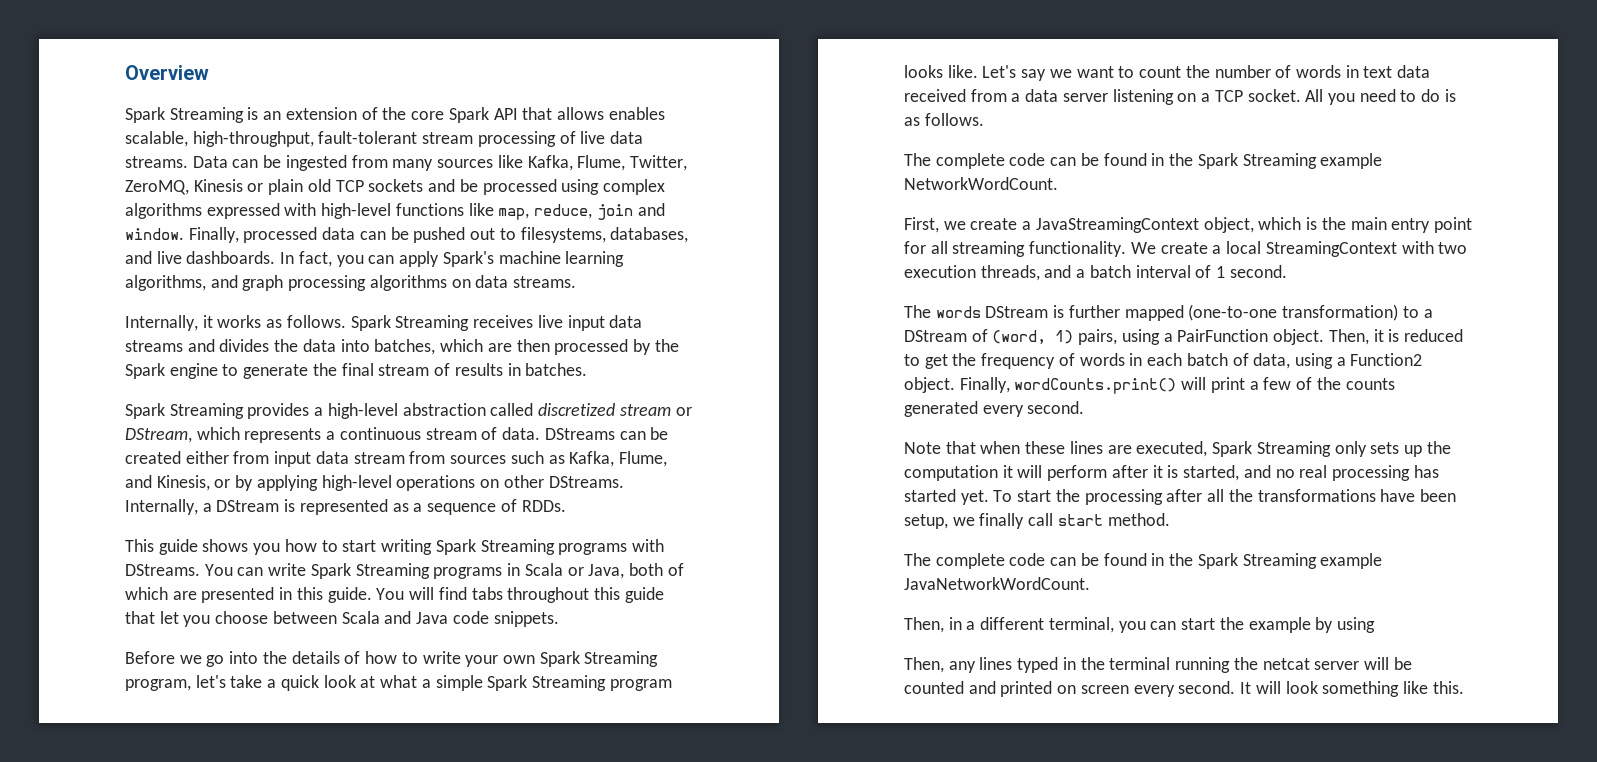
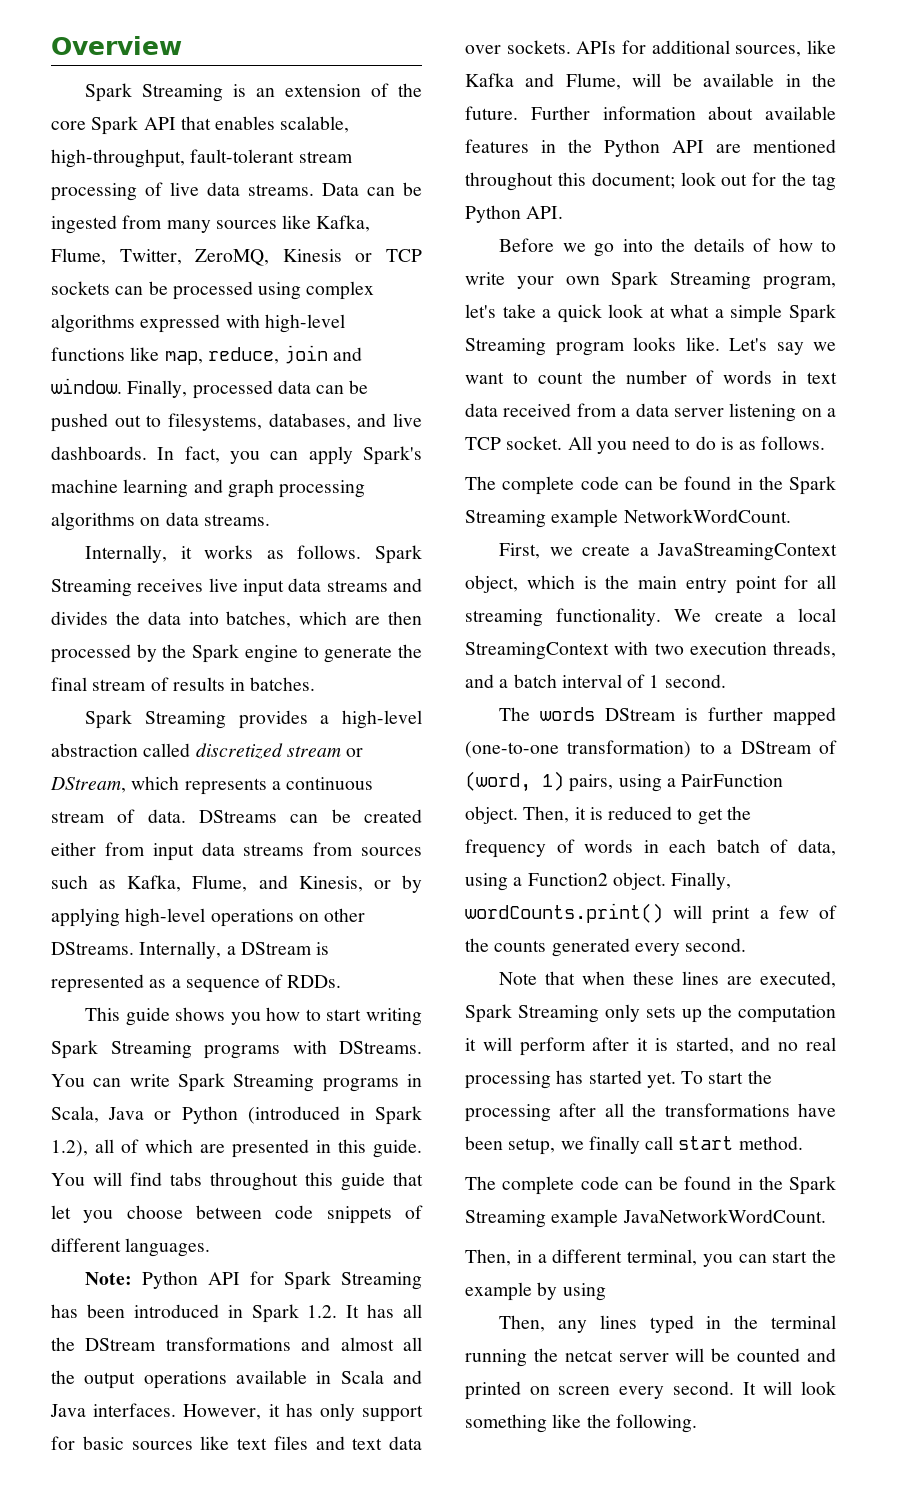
[556,107,604,120] allows -> (211, 123) none
[268,179,331,195] plain old -> (373, 257) none
[428,179,456,192] and -> [115,286,144,295] can
[125,275,206,291] algorithms, -> (189, 488) none
[353,452,405,464] stream -> [243,844,305,856] streams
[524,563,663,579] Scala or Java, both -> [51,1106,422,1125] [51,1139,114,1157] Scala, Java or Python (introduced in Spark 1.2), all
[341,611,559,627] Scala and Java code snippets. -> [275,1205,423,1224] [51,1238,211,1257] [85,1271,422,1290] [51,1304,422,1323] [51,1337,422,1351] [51,1370,422,1389] [50,1403,423,1422] [51,1436,422,1450] [465,40,836,57] [465,73,836,90] [465,106,836,120] [465,139,836,157] [465,172,836,191] [465,205,564,223] code snippets of different languages. // Note: Python API for Spark Streaming has been introduced in Spark 1.2. It has all the DStream transformations and almost all the output operations available in Scala and Java interfaces. However, it has only support for basic sources like text files and text data over sockets. APIs for additional sources, like Kafka and Flume, will be available in the future. Further information about available features in the Python API are mentioned throughout this document; look out for the tag Python API.
[1432,681,1464,694] this. -> [586,1414,697,1433] the following.

